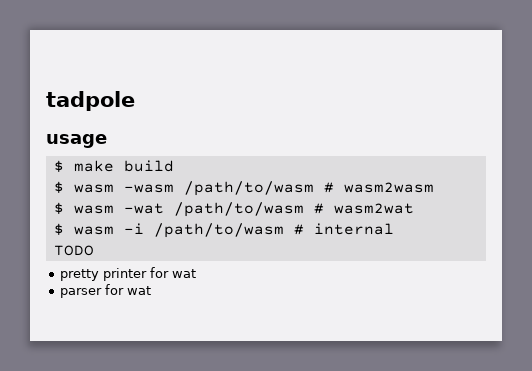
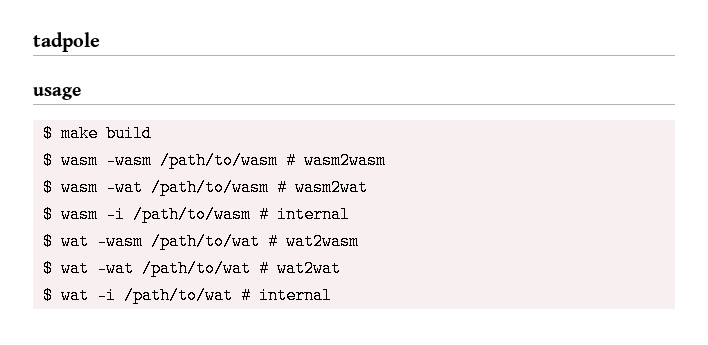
[53,245,94,256] [60,267,197,281] [60,284,152,298] TODO // pretty printer for wat // parser for wat -> [43,233,360,250] [43,260,342,277] [43,287,333,304] $ wat -wasm /path/to/wat # wat2wasm // $ wat -wat /path/to/wat # wat2wat // $ wat -i /path/to/wat # internal

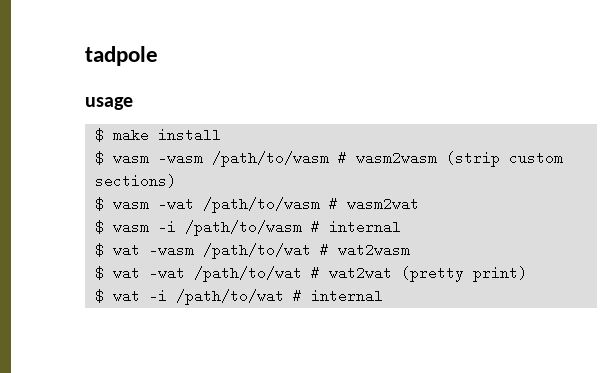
[106,125,153,142] build -> [157,128,221,142] install
(387, 160) none -> [445,151,563,167] [94,174,176,188] (strip custom sections)
(342, 268) none -> [400,266,527,282] (pretty print)

